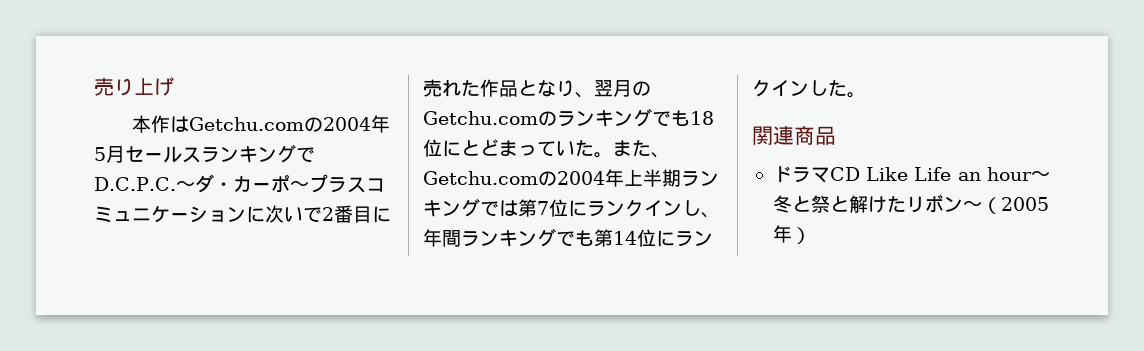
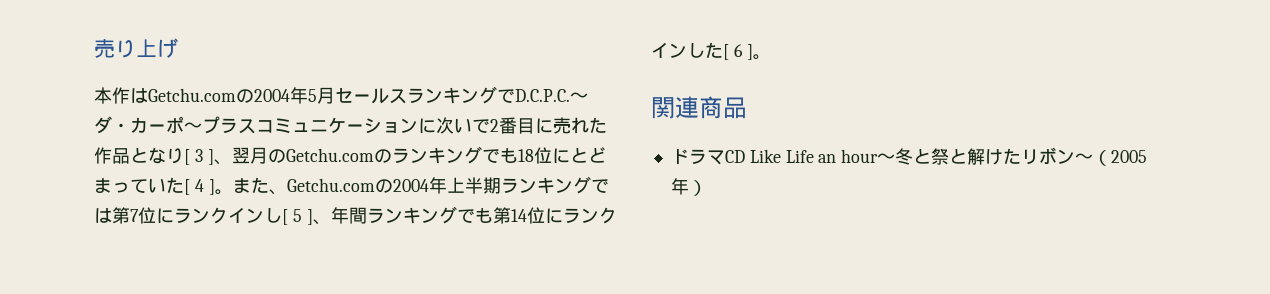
(575, 88) none -> [184,149,214,165] [ 3 ]
(594, 148) none -> [184,179,215,195] [ 4 ]
(701, 208) none -> [282,209,313,225] [ 5 ]
(847, 88) none -> [723,44,753,60] [ 6 ]

